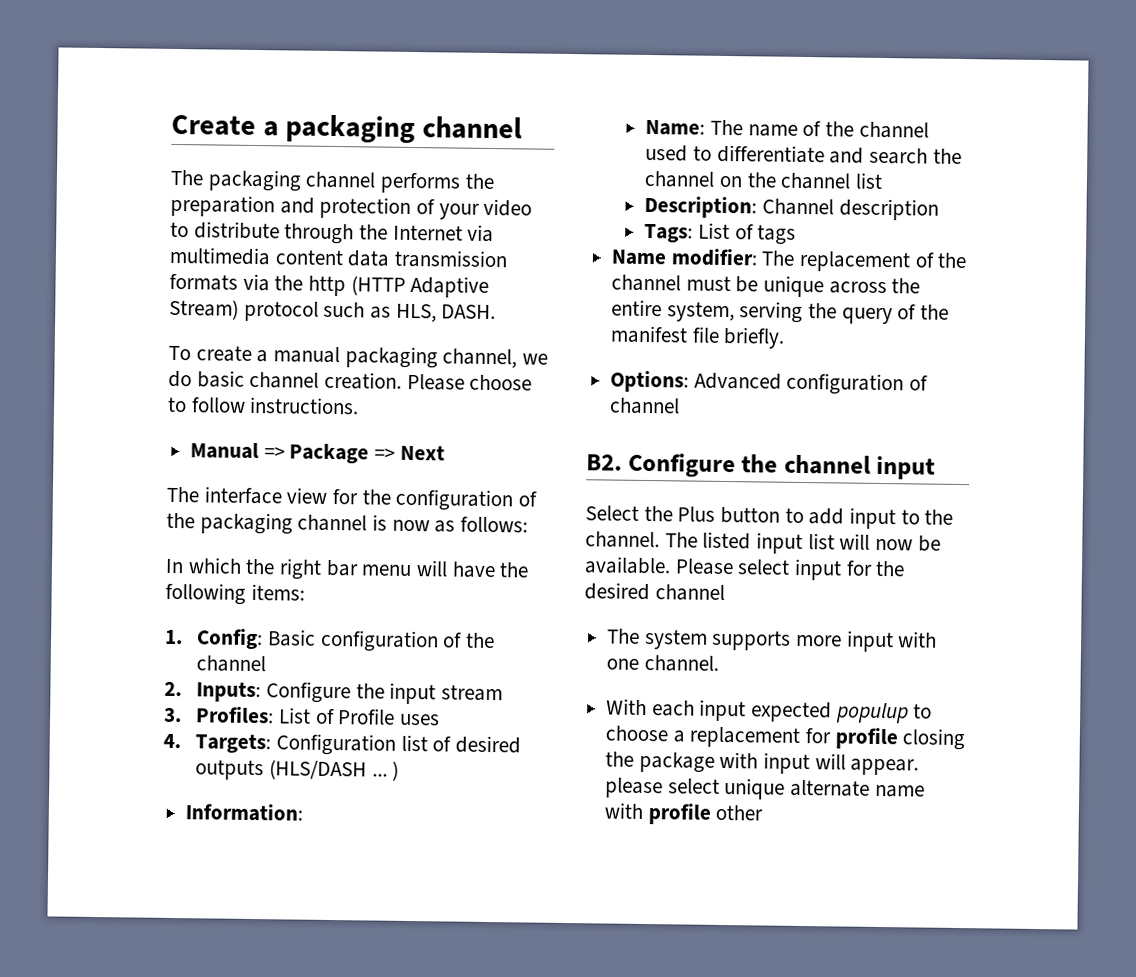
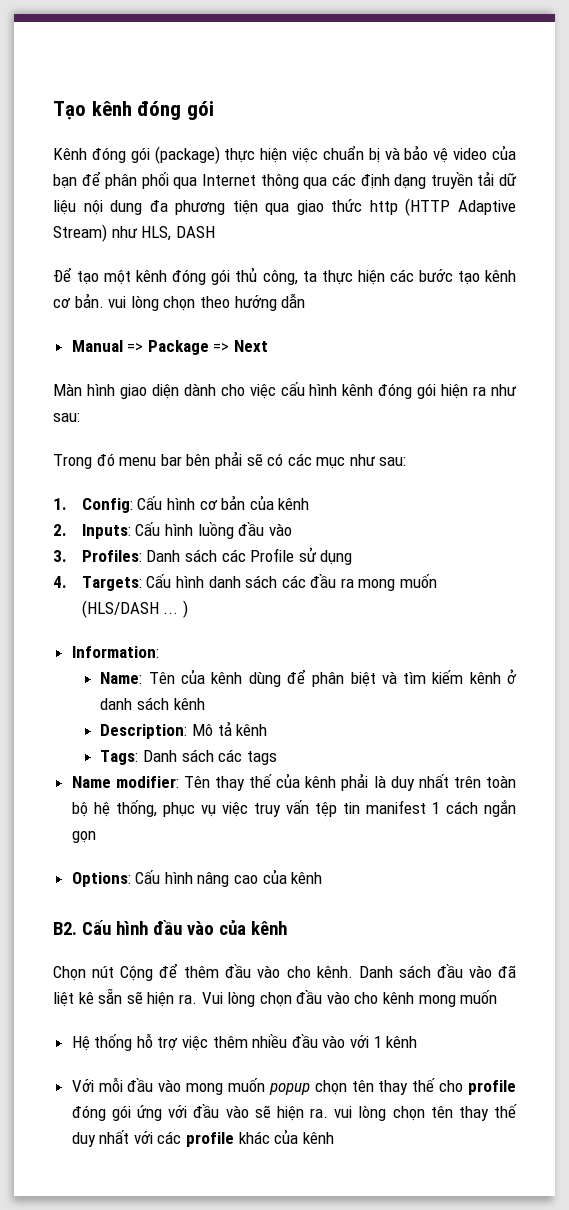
[171,114,523,144] [170,169,495,194] [170,194,533,220] [170,221,495,245] [169,246,509,269] [169,273,490,298] [169,298,497,323] [168,345,549,369] [168,370,533,391] [167,396,360,415] Create a packaging channel // The packaging channel performs the preparation and protection of your video to distribute through the Internet via multimedia content data transmission formats via the http (HTTP Adaptive Stream) protocol such as HLS, DASH. // To create a manual packaging channel, we do basic channel creation. Please choose to follow instructions. -> [53,101,214,120] [53,145,517,164] [53,171,518,189] [53,198,516,216] [53,224,215,242] [53,267,516,285] [53,293,306,311] Tạo kênh đóng gói // Kênh đóng gói (package) thực hiện việc chuẩn bị và bảo vệ video của bạn để phân phối qua Internet thông qua các định dạng truyền tải dữ liệu nội dung đa phương tiện qua giao thức http (HTTP Adaptive Stream) như HLS, DASH // Để tạo một kênh đóng gói thủ công, ta thực hiện các bước tạo kênh cơ bản. vui lòng chọn theo hướng dẫn
[166,486,538,512] [166,512,529,535] [165,557,530,580] [165,582,305,605] [164,628,495,653] [196,655,267,673] [164,681,503,705] [163,706,440,726] [163,733,521,756] [195,759,265,781] The interface view for the configuration of the packaging channel is now as follows: // In which the right bar menu will have the following items: // 1. Config: Basic configuration of the channel // 2. Inputs: Configure the input stream // 3. Profiles: List of Profile uses // 4. Targets: Configuration list of desired outputs -> [53,382,517,399] [53,413,80,422] [53,451,407,469] [53,495,310,513] [53,522,292,539] [53,547,353,565] [53,574,438,591] Màn hình giao diện dành cho việc cấu hình kênh đóng gói hiện ra như sau: // Trong đó menu bar bên phải sẽ có các mục như sau: // 1. Config: Cấu hình cơ bản của kênh // 2. Inputs: Cấu hình luồng đầu vào // 3. Profiles: Danh sách các Profile sử dụng // 4. Targets: Cấu hình danh sách các đầu ra mong muốn
[710,119,929,139] [645,144,962,165] [644,170,884,190] [644,195,939,221] [644,222,797,245] [611,248,968,273] [611,274,921,298] [611,299,950,325] [610,325,786,349] [610,370,929,396] [609,397,681,415] [586,452,936,480] [585,505,954,530] [585,531,941,555] [584,556,906,581] [584,582,725,602] [607,628,938,653] [606,654,719,672] [606,698,933,724] [605,725,966,751] [605,751,920,776] [605,777,925,800] [604,802,764,825] The name of the channel used to differentiate and search the channel on the channel list // Description: Channel description // Tags: List of tags // Name modifier: The replacement of the channel must be unique across the entire system, serving the query of the manifest file briefly. // Options: Advanced configuration of channel // B2. Configure the channel input // Select the Plus button to add input to the channel. The listed input list will now be available. Please select input for the desired channel // The system supports more input with one channel. // With each input expected populup to choose a replacement for profile closing the package with input will appear. please select unique alternate name with profile other -> [148,669,517,687] [100,697,205,710] [100,721,268,739] [100,749,277,765] [71,773,516,791] [71,800,516,817] [71,831,96,843] [71,869,323,887] [53,920,287,935] [53,963,516,981] [53,988,498,1007] [71,1033,418,1051] [71,1077,516,1095] [71,1104,517,1121] [71,1129,334,1147] Tên của kênh dùng để phân biệt và tìm kiếm kênh ở danh sách kênh // Description: Mô tả kênh // Tags: Danh sách các tags // Name modifier: Tên thay thế của kênh phải là duy nhất trên toàn bộ hệ thống, phục vụ việc truy vấn tệp tin manifest 1 cách ngắn gọn // Options: Cấu hình nâng cao của kênh // B2. Cấu hình đầu vào của kênh // Chọn nút Cộng để thêm đầu vào cho kênh. Danh sách đầu vào đã liệt kê sẵn sẽ hiện ra. Vui lòng chọn đầu vào cho kênh mong muốn // Hệ thống hỗ trợ việc thêm nhiều đầu vào với 1 kênh // Với mỗi đầu vào mong muốn popup chọn tên thay thế cho profile đóng gói ứng với đầu vào sẽ hiện ra. vui lòng chọn tên thay thế duy nhất với các profile khác của kênh

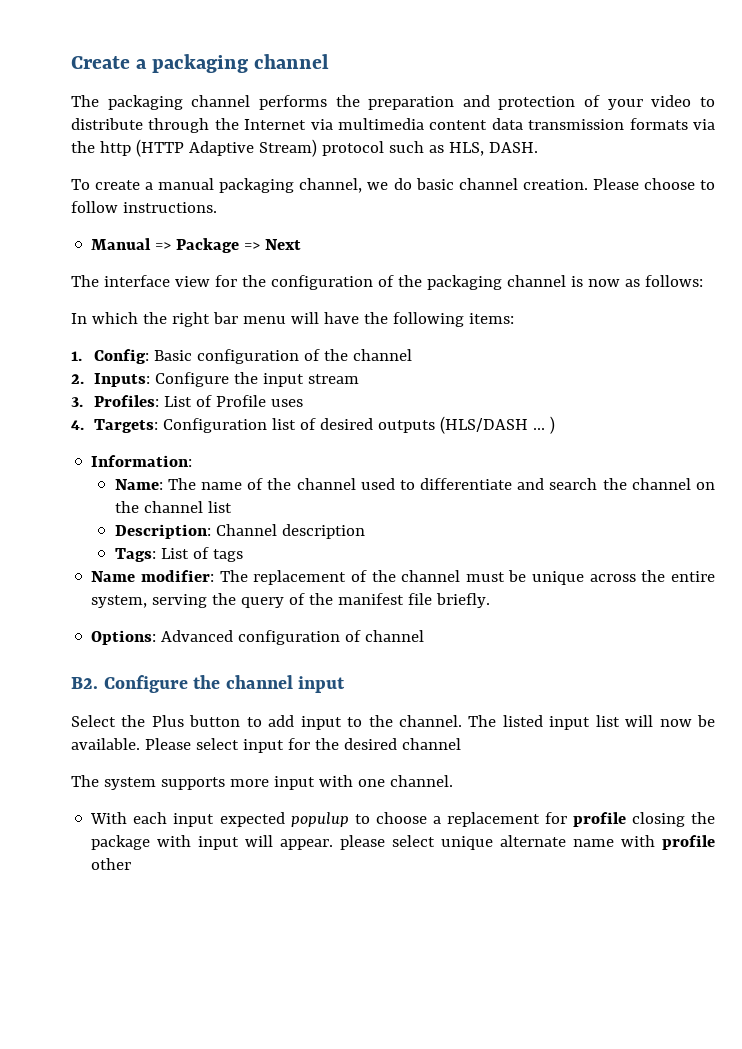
[53,101,214,120] [53,145,517,164] [53,171,518,189] [53,198,516,216] [53,224,215,242] [53,267,516,285] [53,293,306,311] Tạo kênh đóng gói // Kênh đóng gói (package) thực hiện việc chuẩn bị và bảo vệ video của bạn để phân phối qua Internet thông qua các định dạng truyền tải dữ liệu nội dung đa phương tiện qua giao thức http (HTTP Adaptive Stream) như HLS, DASH // Để tạo một kênh đóng gói thủ công, ta thực hiện các bước tạo kênh cơ bản. vui lòng chọn theo hướng dẫn -> [71,54,330,73] [71,95,715,110] [71,118,715,133] [71,139,538,157] [71,178,716,193] [71,201,217,213] Create a packaging channel // The packaging channel performs the preparation and protection of your video to distribute through the Internet via multimedia content data transmission formats via the http (HTTP Adaptive Stream) protocol such as HLS, DASH. // To create a manual packaging channel, we do basic channel creation. Please choose to follow instructions.
[53,382,517,399] [53,413,80,422] [53,451,407,469] [53,495,310,513] [53,522,292,539] [53,547,353,565] [53,574,438,591] Màn hình giao diện dành cho việc cấu hình kênh đóng gói hiện ra như sau: // Trong đó menu bar bên phải sẽ có các mục như sau: // 1. Config: Cấu hình cơ bản của kênh // 2. Inputs: Cấu hình luồng đầu vào // 3. Profiles: Danh sách các Profile sử dụng // 4. Targets: Cấu hình danh sách các đầu ra mong muốn -> [71,275,703,290] [71,312,514,327] [71,349,413,364] [71,372,360,387] [71,395,304,407] [71,418,436,433] The interface view for the configuration of the packaging channel is now as follows: // In which the right bar menu will have the following items: // 1. Config: Basic configuration of the channel // 2. Inputs: Configure the input stream // 3. Profiles: List of Profile uses // 4. Targets: Configuration list of desired outputs
[148,669,517,687] [100,697,205,710] [100,721,268,739] [100,749,277,765] [71,773,516,791] [71,800,516,817] [71,831,96,843] [71,869,323,887] [53,920,287,935] [53,963,516,981] [53,988,498,1007] [71,1033,418,1051] [71,1077,516,1095] [71,1104,517,1121] [71,1129,334,1147] Tên của kênh dùng để phân biệt và tìm kiếm kênh ở danh sách kênh // Description: Mô tả kênh // Tags: Danh sách các tags // Name modifier: Tên thay thế của kênh phải là duy nhất trên toàn bộ hệ thống, phục vụ việc truy vấn tệp tin manifest 1 cách ngắn gọn // Options: Cấu hình nâng cao của kênh // B2. Cấu hình đầu vào của kênh // Chọn nút Cộng để thêm đầu vào cho kênh. Danh sách đầu vào đã liệt kê sẵn sẽ hiện ra. Vui lòng chọn đầu vào cho kênh mong muốn // Hệ thống hỗ trợ việc thêm nhiều đầu vào với 1 kênh // Với mỗi đầu vào mong muốn popup chọn tên thay thế cho profile đóng gói ứng với đầu vào sẽ hiện ra. vui lòng chọn tên thay thế duy nhất với các profile khác của kênh -> [167,478,716,490] [114,501,232,513] [114,524,365,539] [114,547,243,562] [91,570,715,585] [91,593,491,608] [91,630,425,645] [71,675,346,693] [71,715,715,730] [71,738,461,753] [71,775,453,790] [90,812,715,827] [91,835,716,850] [91,858,132,870] The name of the channel used to differentiate and search the channel on the channel list // Description: Channel description // Tags: List of tags // Name modifier: The replacement of the channel must be unique across the entire system, serving the query of the manifest file briefly. // Options: Advanced configuration of channel // B2. Configure the channel input // Select the Plus button to add input to the channel. The listed input list will now be available. Please select input for the desired channel // The system supports more input with one channel. // With each input expected populup to choose a replacement for profile closing the package with input will appear. please select unique alternate name with profile other

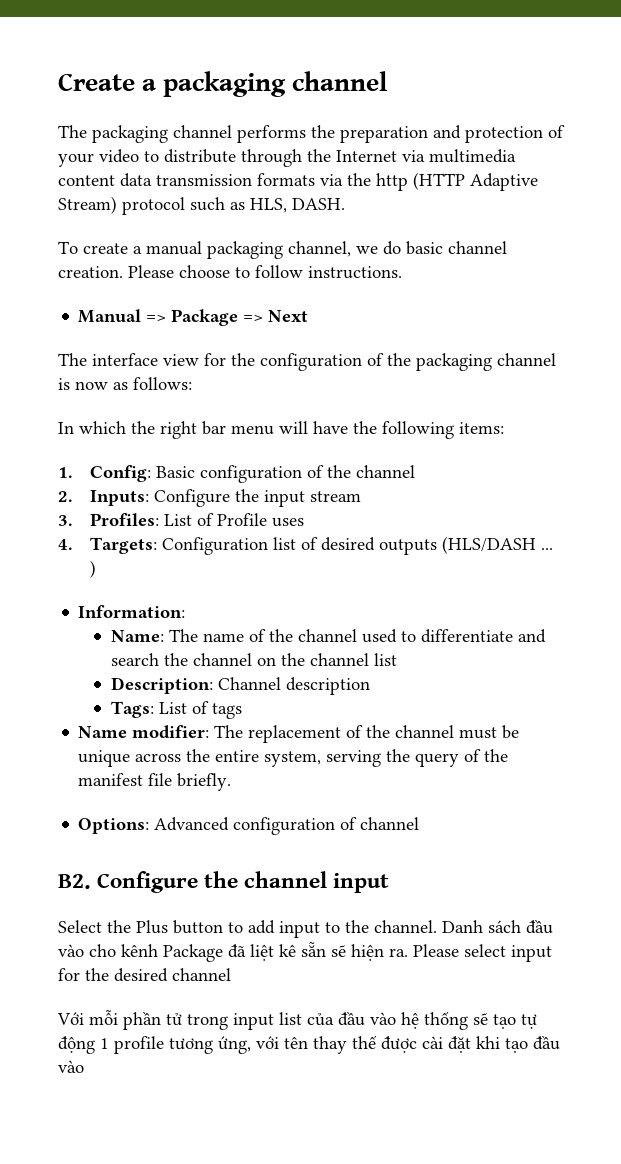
[468,715,715,730] [71,738,140,750] The listed input list will now be available. -> [442,919,553,934] [58,942,408,962] Danh sách đầu vào cho kênh Package đã liệt kê sẵn sẽ hiện ra.
[71,775,453,790] [90,812,715,827] [91,835,716,850] [91,858,132,870] The system supports more input with one channel. // With each input expected populup to choose a replacement for profile closing the package with input will appear. please select unique alternate name with profile other -> [57,1010,537,1030] [58,1035,560,1054] [58,1060,84,1073] Với mỗi phần tử trong input list của đầu vào hệ thống sẽ tạo tự động 1 profile tương ứng, với tên thay thế được cài đặt khi tạo đầu vào

